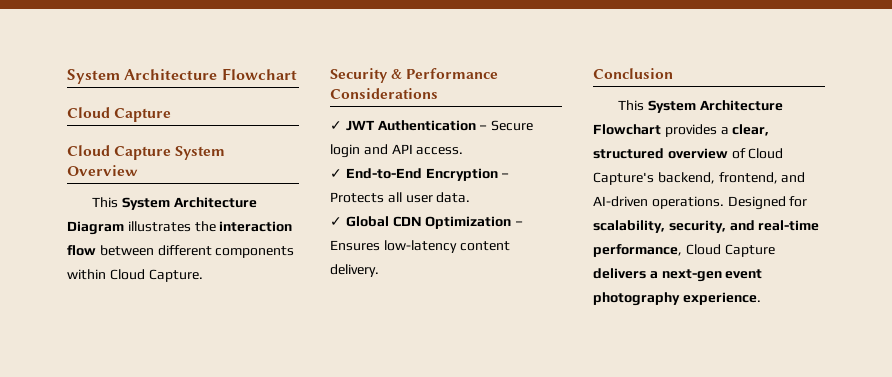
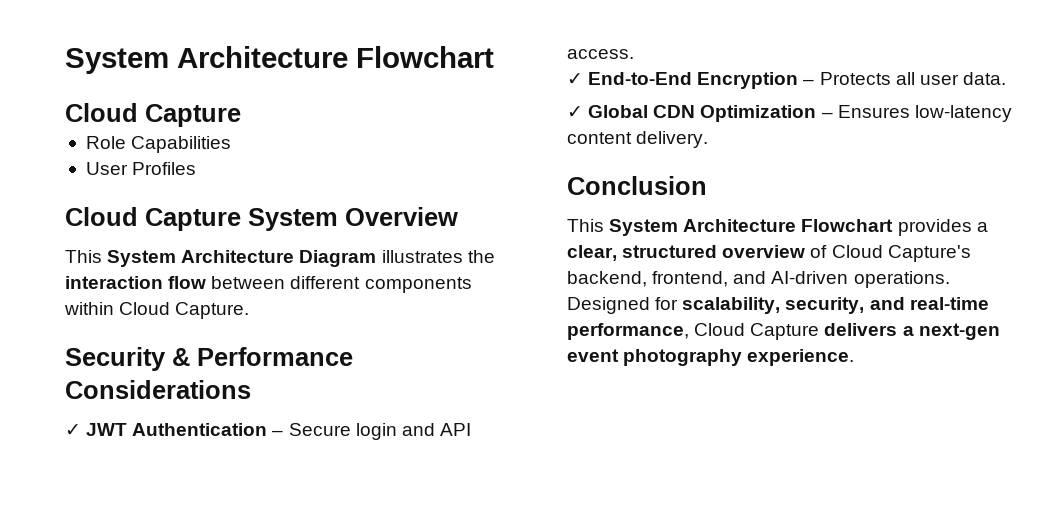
(172, 115) none -> [85,136,232,153] [85,162,197,175] // Role Capabilities // User Profiles

